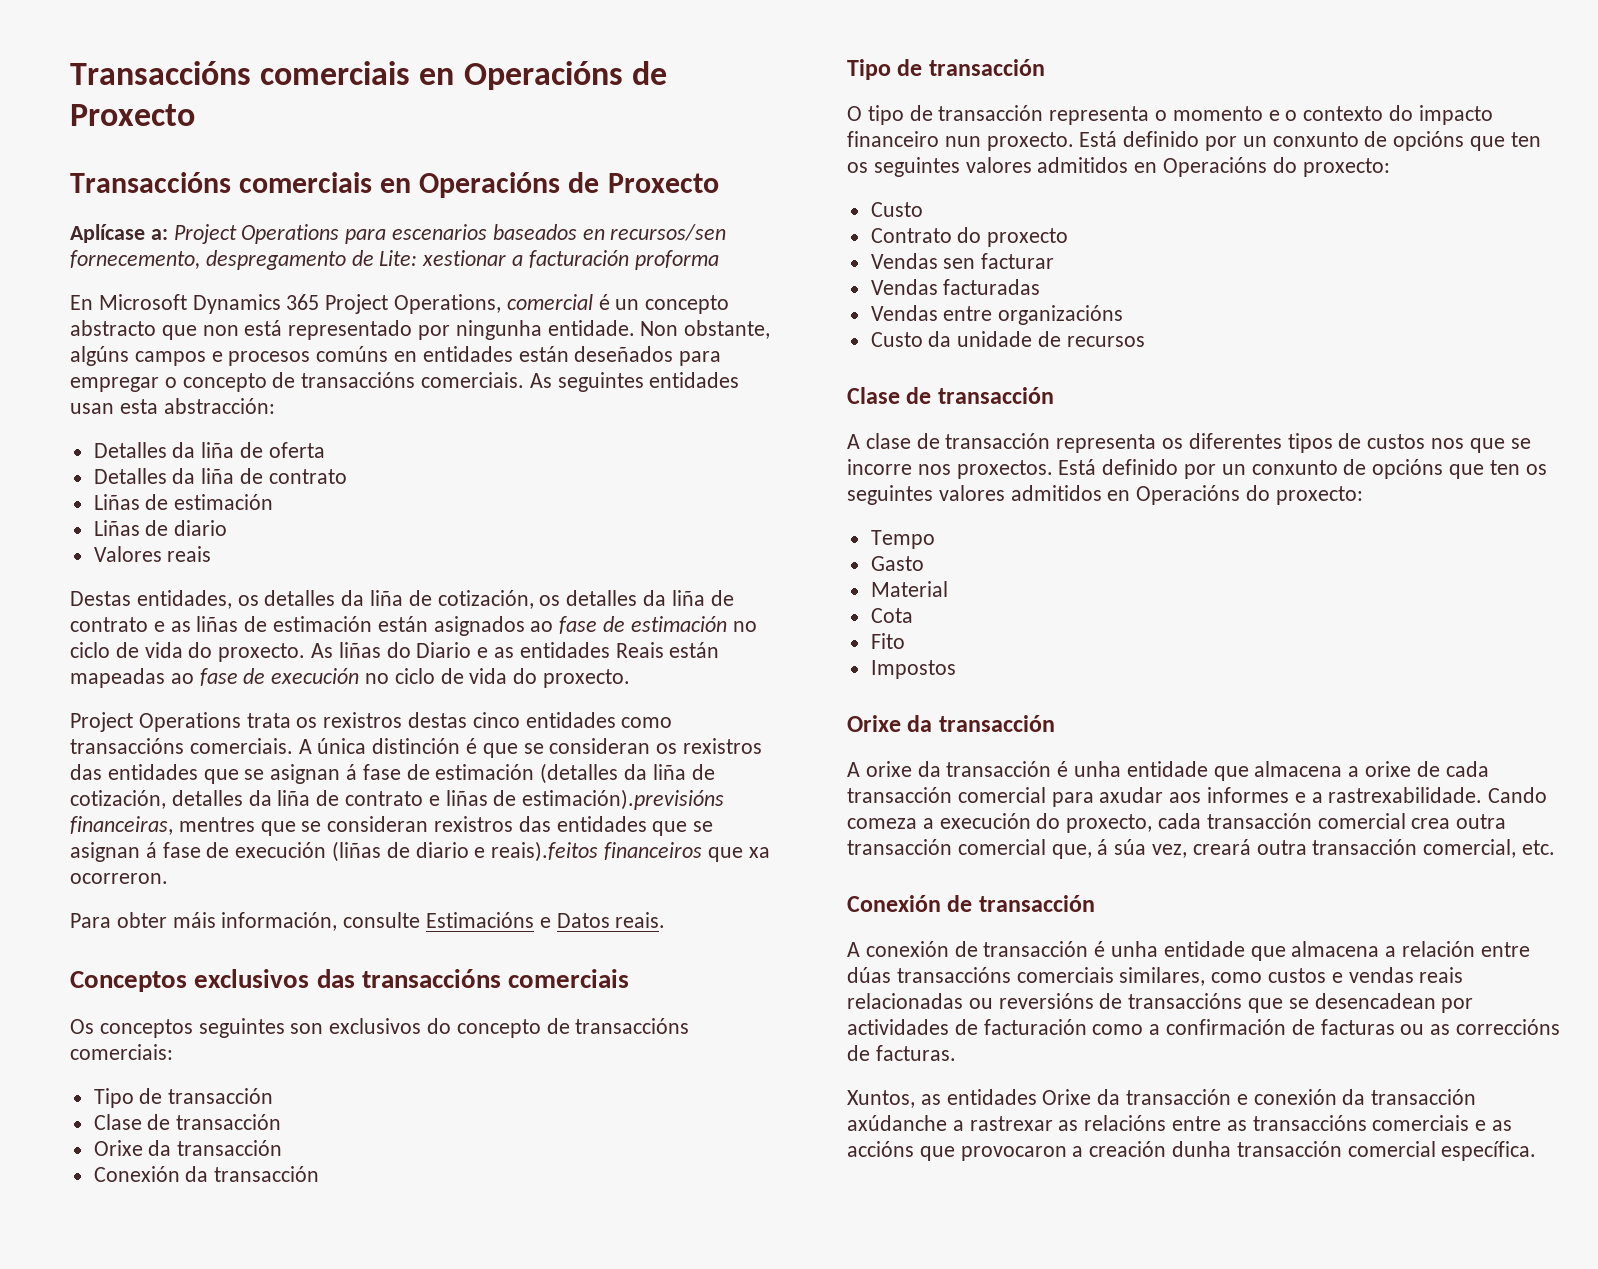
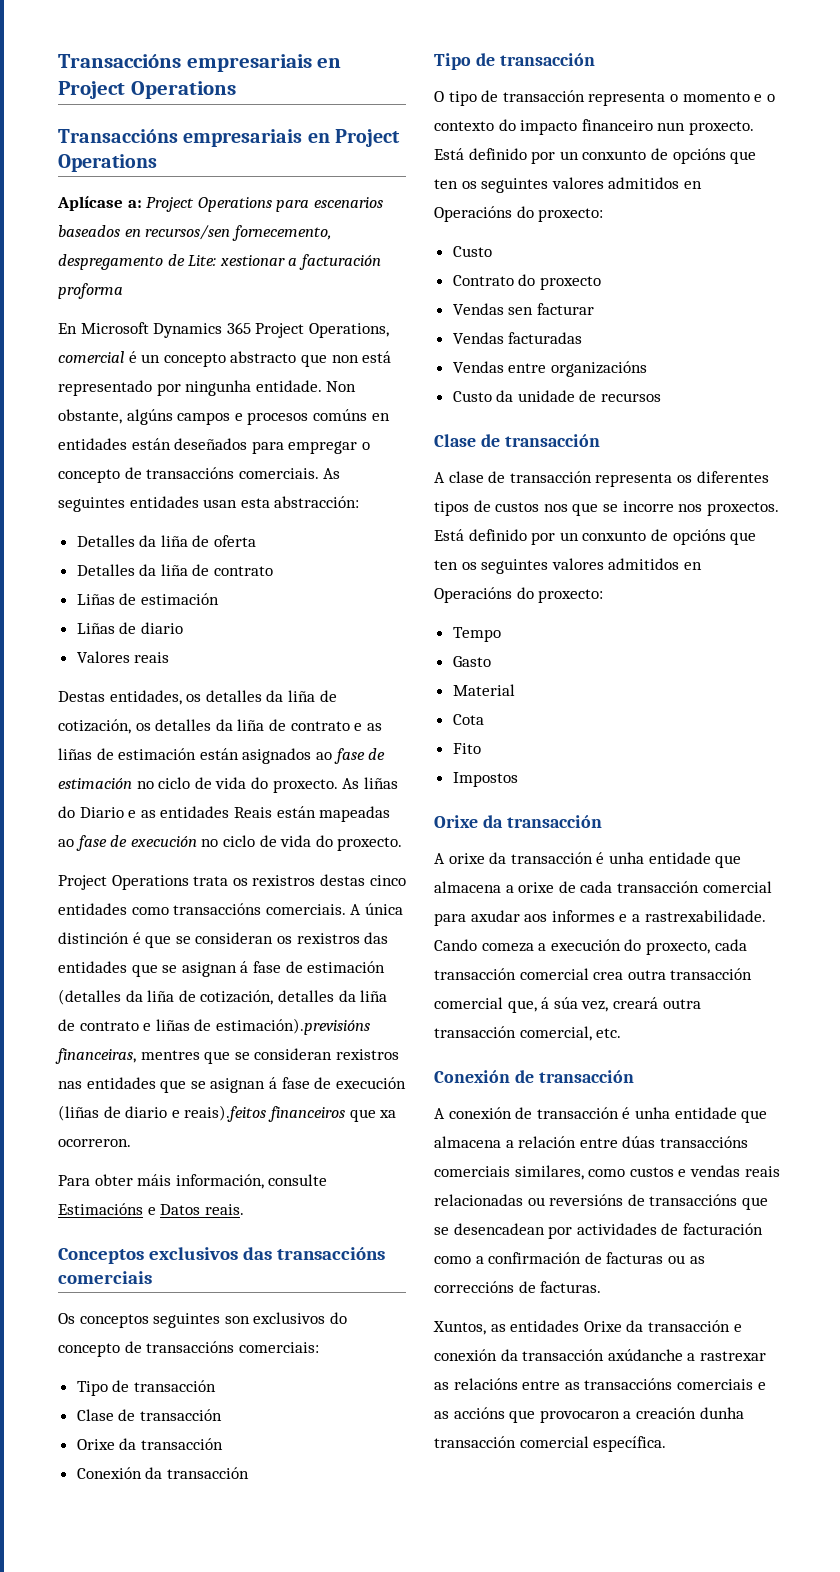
[70,61,667,90] [70,104,195,126] [70,172,719,198] Transaccións comerciais en Operacións de Proxecto // Transaccións comerciais en Operacións de Proxecto -> [58,54,342,72] [58,81,236,99] [58,129,400,147] [58,154,157,172] Transaccións empresariais en Project Operations // Transaccións empresariais en Project Operations
[518,816,551,832] das -> [58,1081,82,1089] nas

